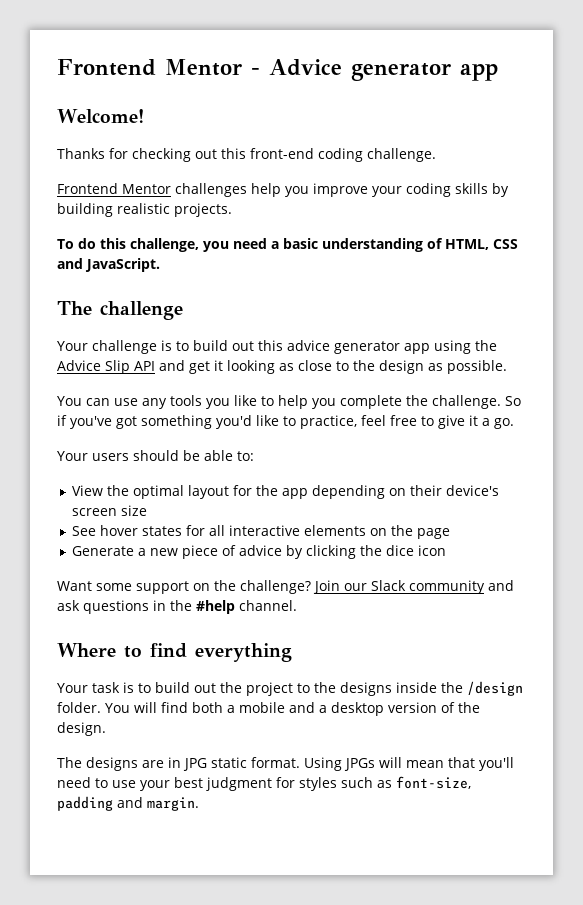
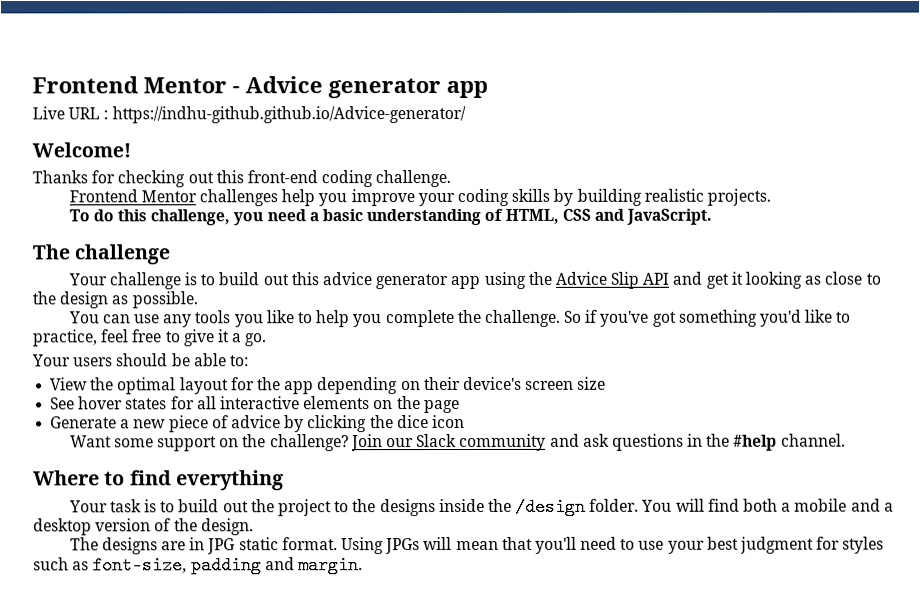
(498, 72) none -> [32,105,466,124] // Live URL : https://indhu-github.github.io/Advice-generator/

